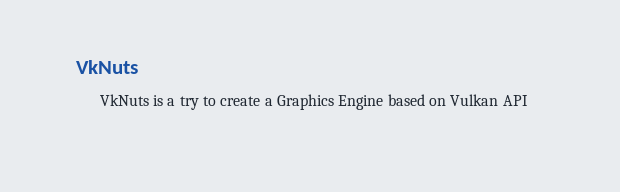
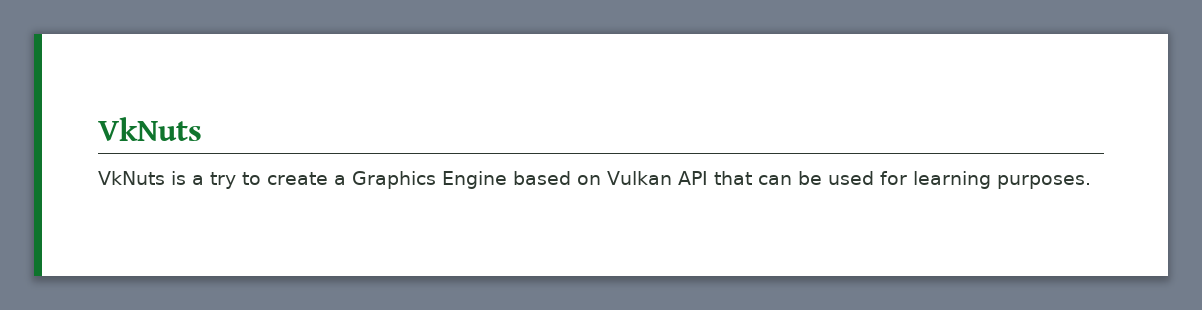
(528, 100) none -> [713,171,1091,189] that can be used for learning purposes.

